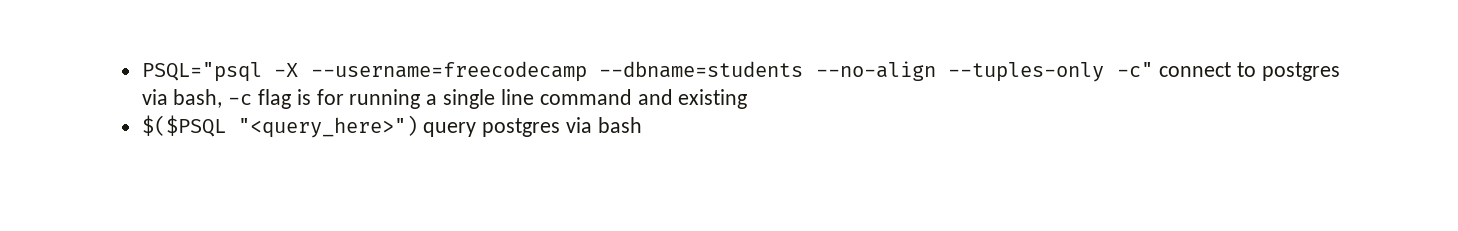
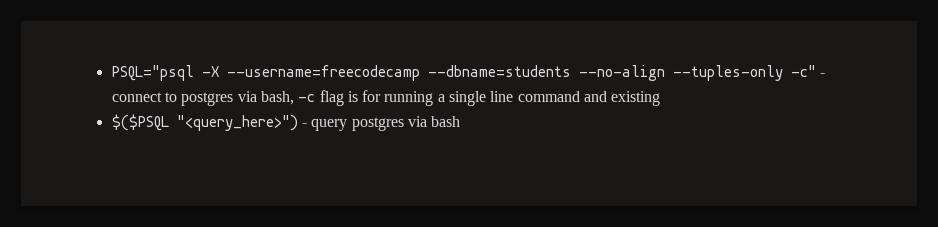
(1153, 69) none -> [819,73,825,77] -
(418, 126) none -> [301,123,307,127] -

